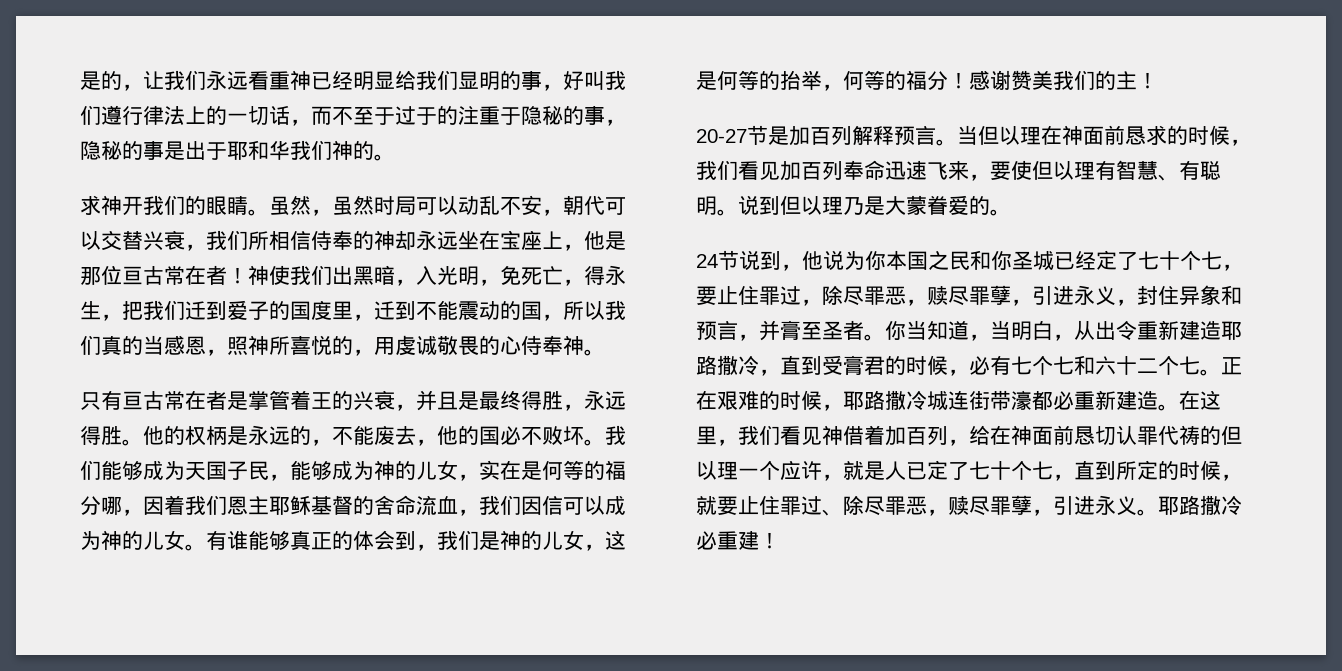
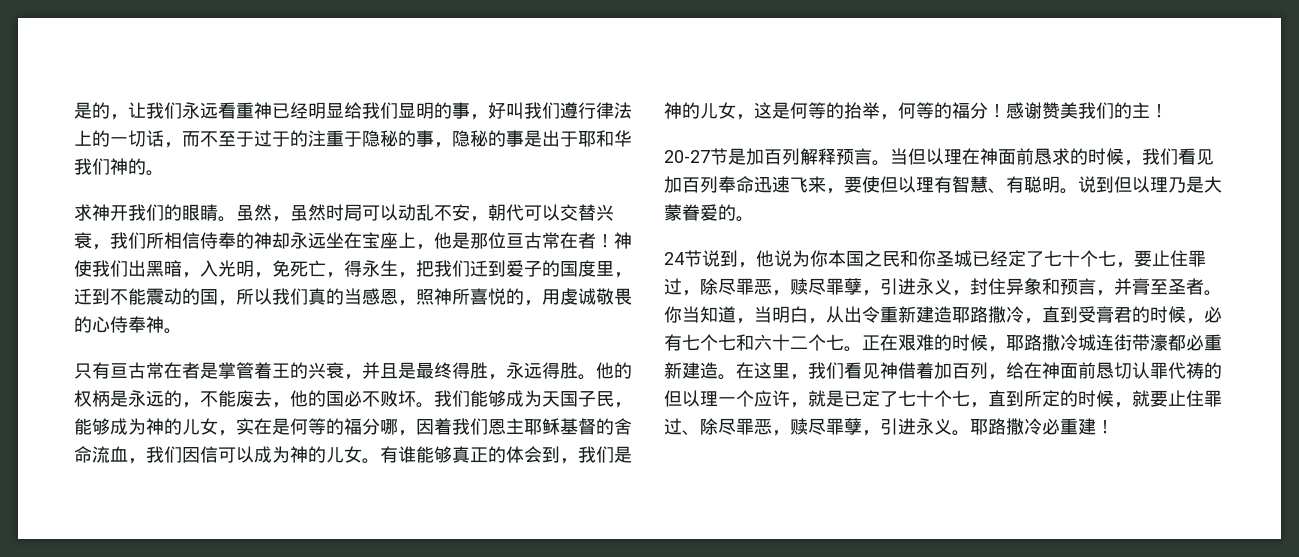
[885,461,906,480] 人 -> (844, 398) none

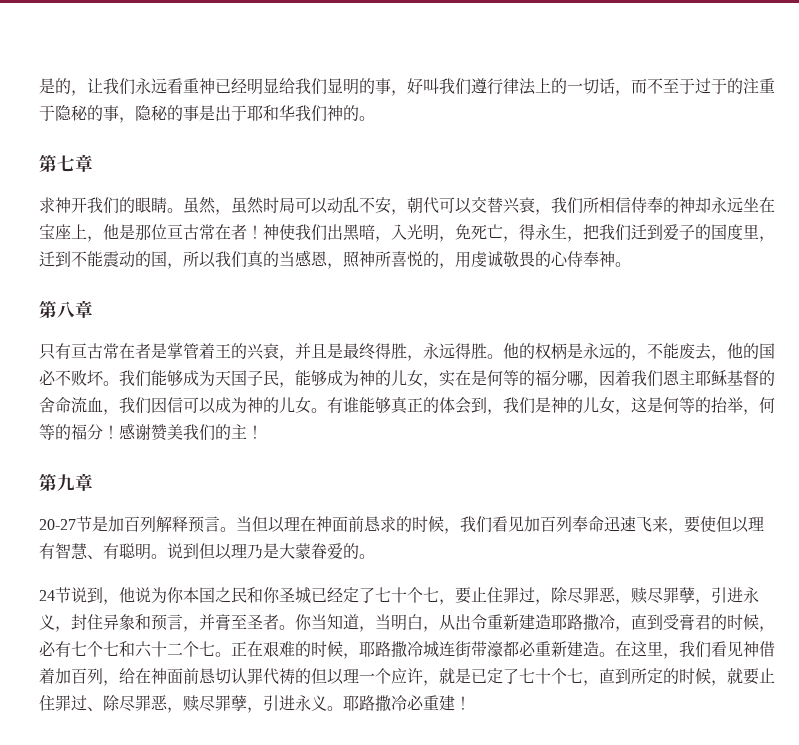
(164, 173) none -> [39,154,93,172] // 第七章
(182, 331) none -> [39,300,93,318] // 第八章
(1168, 111) none -> [39,473,93,491] // 第九章

